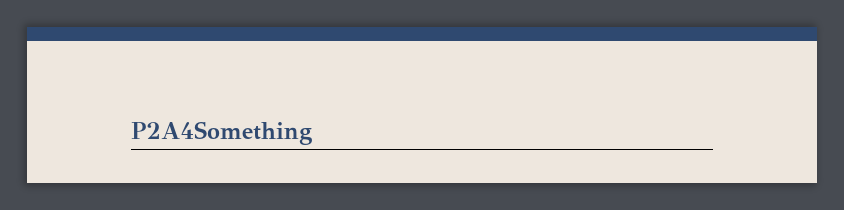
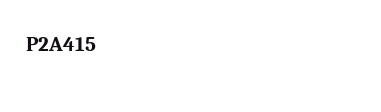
[131,121,312,145] P2A4Something -> [26,37,96,51] P2A415

